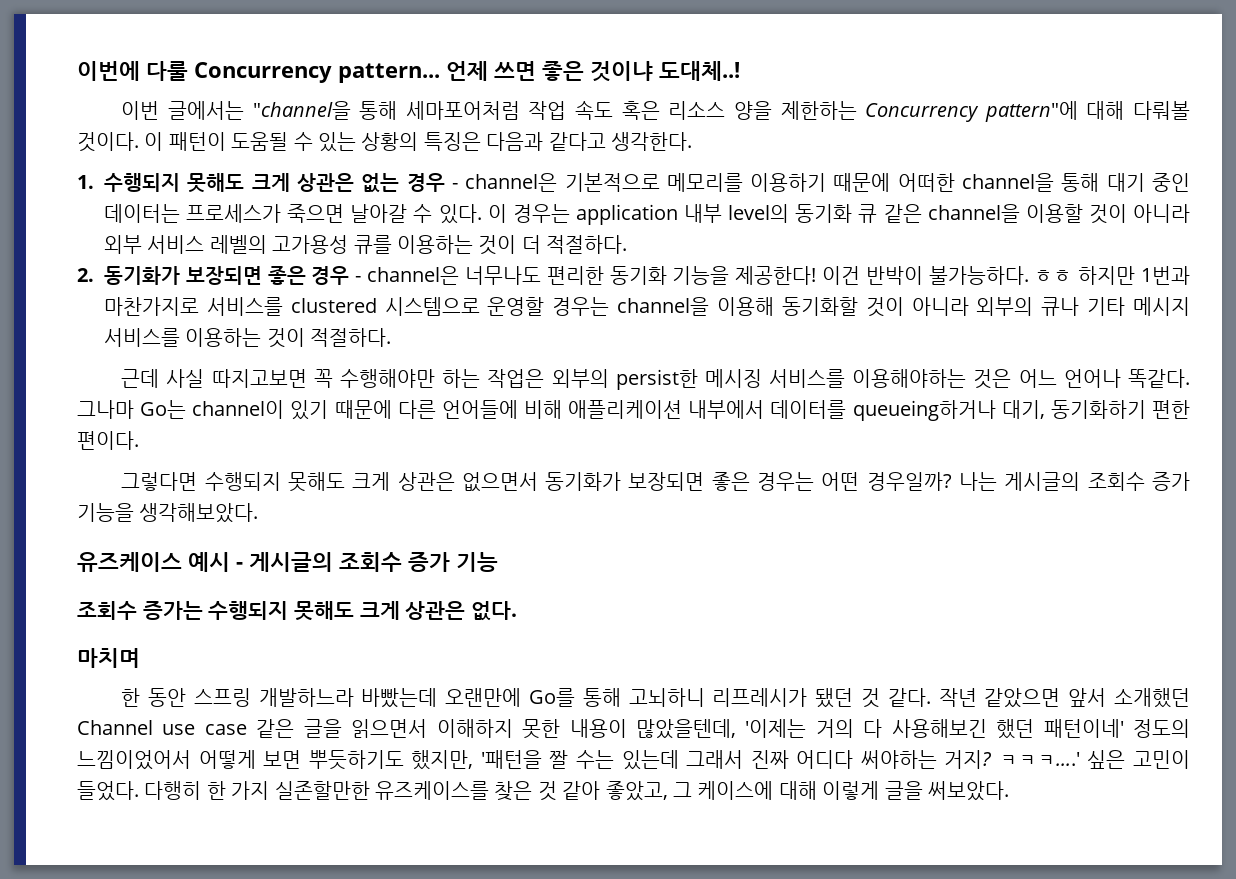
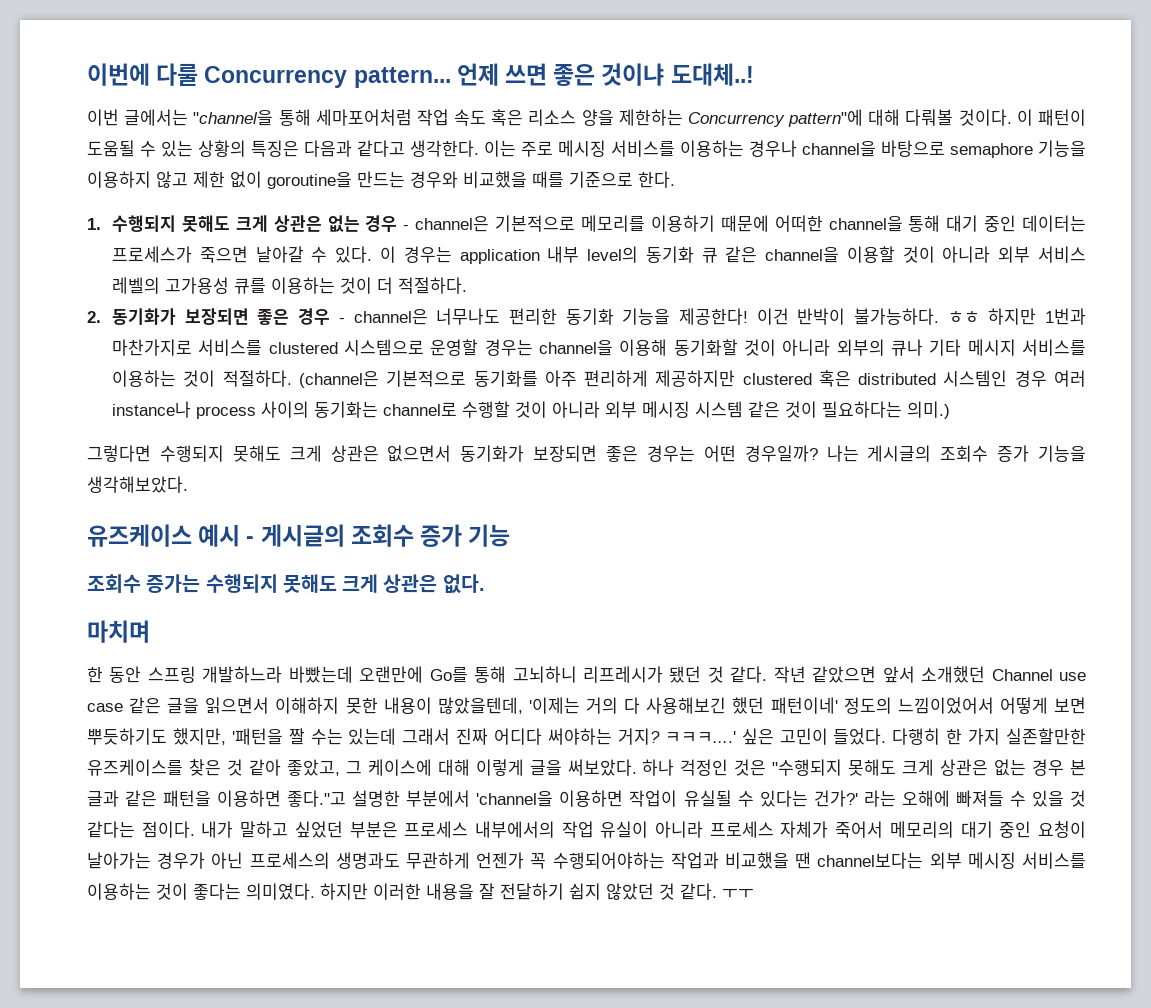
(692, 141) none -> [484,140,1086,158] [87,171,675,189] 이는 주로 메시징 서비스를 이용하는 경우나 channel을 바탕으로 semaphore 기능을 이용하지 않고 제한 없이 goroutine을 만드는 경우와 비교했을 때를 기준으로 한다.
[121,369,1190,390] [77,400,1190,421] [77,431,139,450] // 근데 사실 따지고보면 꼭 수행해야만 하는 작업은 외부의 persist한 메시징 서비스를 이용해야하는 것은 어느 언어나 똑같다. 그나마 Go는 channel이 있기 때문에 다른 언어들에 비해 애플리케이션 내부에서 데이터를 queueing하거나 대기, 동기화하기 편한 편이다. -> [298,370,1086,388] [112,401,951,419] (channel은 기본적으로 동기화를 아주 편리하게 제공하지만 clustered 혹은 distributed 시스템인 경우 여러 instance나 process 사이의 동기화는 channel로 수행할 것이 아니라 외부 메시징 시스템 같은 것이 필요하다는 의미.)
(1009, 791) none -> [642,759,1087,776] [87,790,1087,807] [87,821,1087,838] [87,852,1087,869] [87,883,754,900] 하나 걱정인 것은 "수행되지 못해도 크게 상관은 없는 경우 본 글과 같은 패턴을 이용하면 좋다."고 설명한 부분에서 'channel을 이용하면 작업이 유실될 수 있다는 건가?' 라는 오해에 빠져들 수 있을 것 같다는 점이다. 내가 말하고 싶었던 부분은 프로세스 내부에서의 작업 유실이 아니라 프로세스 자체가 죽어서 메모리의 대기 중인 요청이 날아가는 경우가 아닌 프로세스의 생명과도 무관하게 언젠가 꼭 수행되어야하는 작업과 비교했을 땐 channel보다는 외부 메시징 서비스를 이용하는 것이 좋다는 의미였다. 하지만 이러한 내용을 잘 전달하기 쉽지 않았던 것 같다. ㅜㅜ

